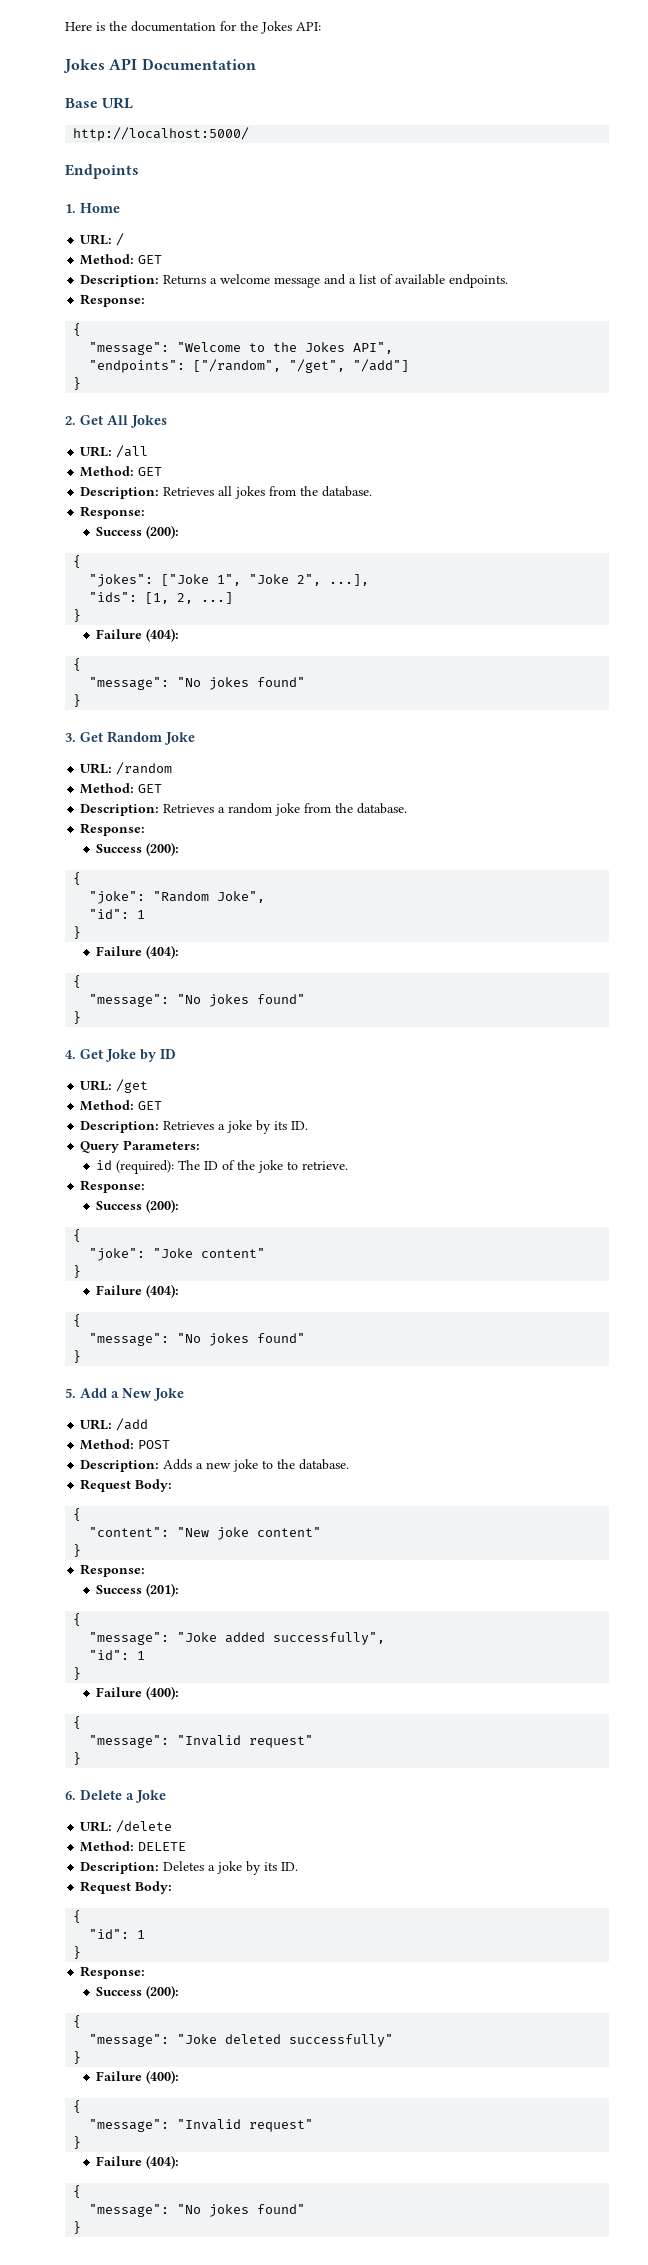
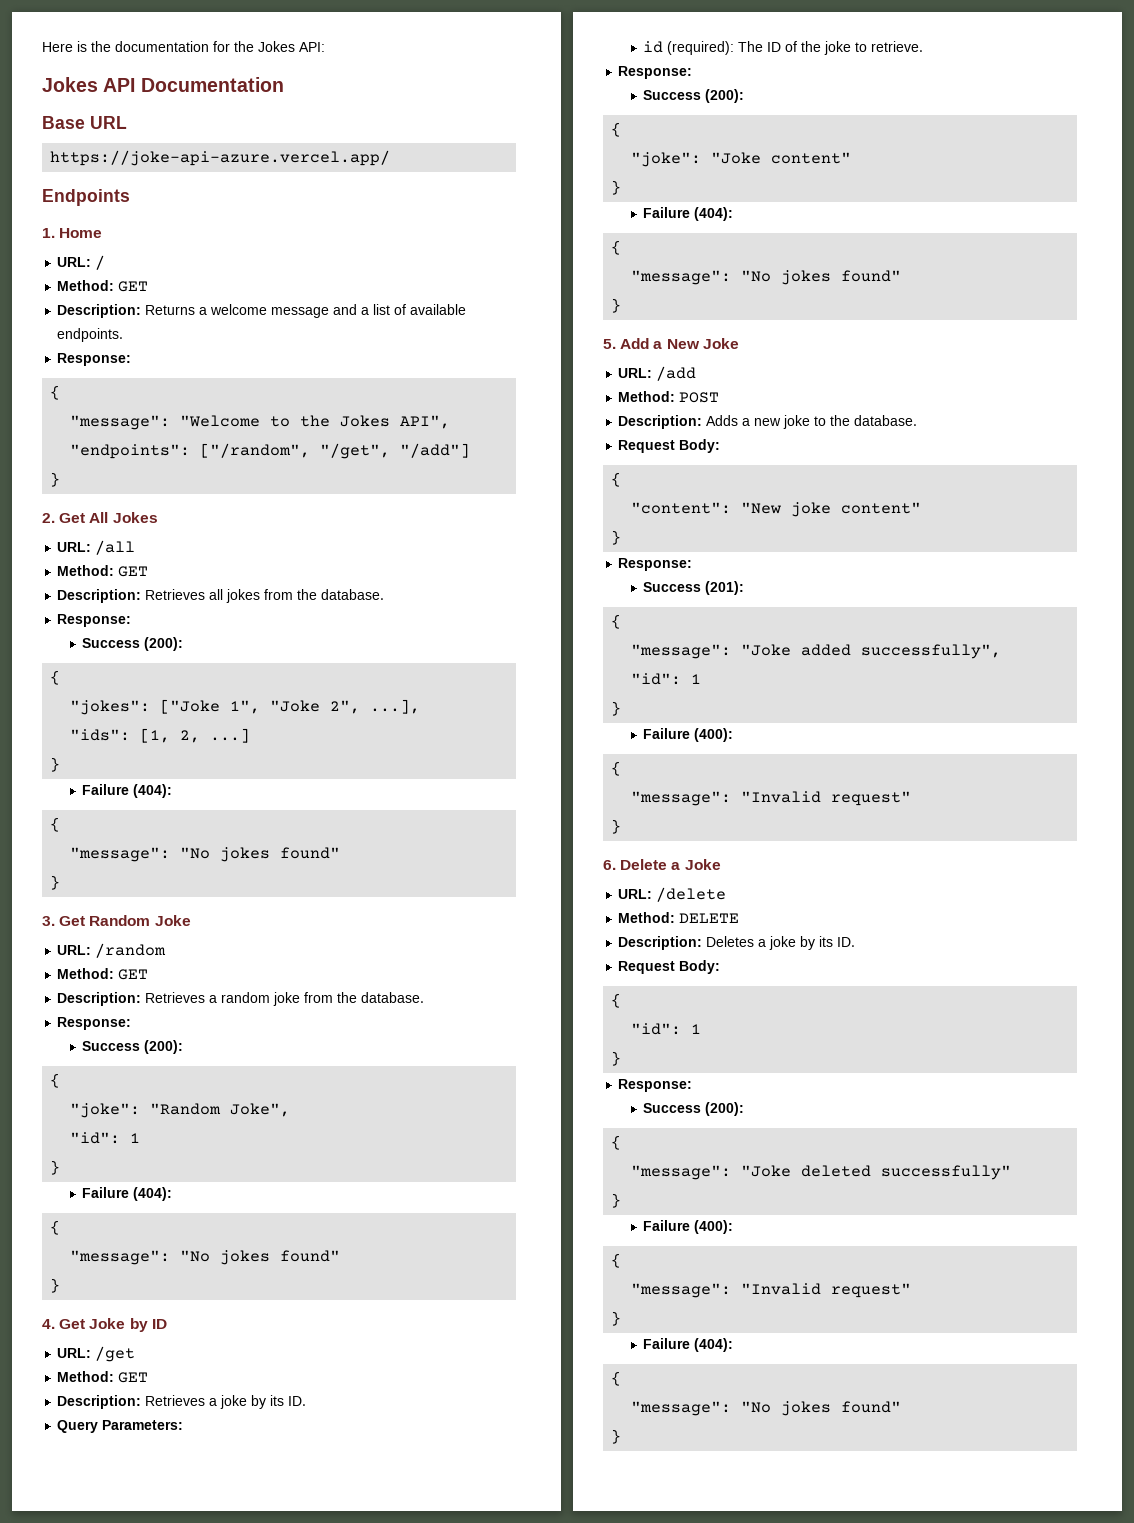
[73,127,250,141] http://localhost:5000/ -> [50,150,391,166] https://joke-api-azure.vercel.app/

